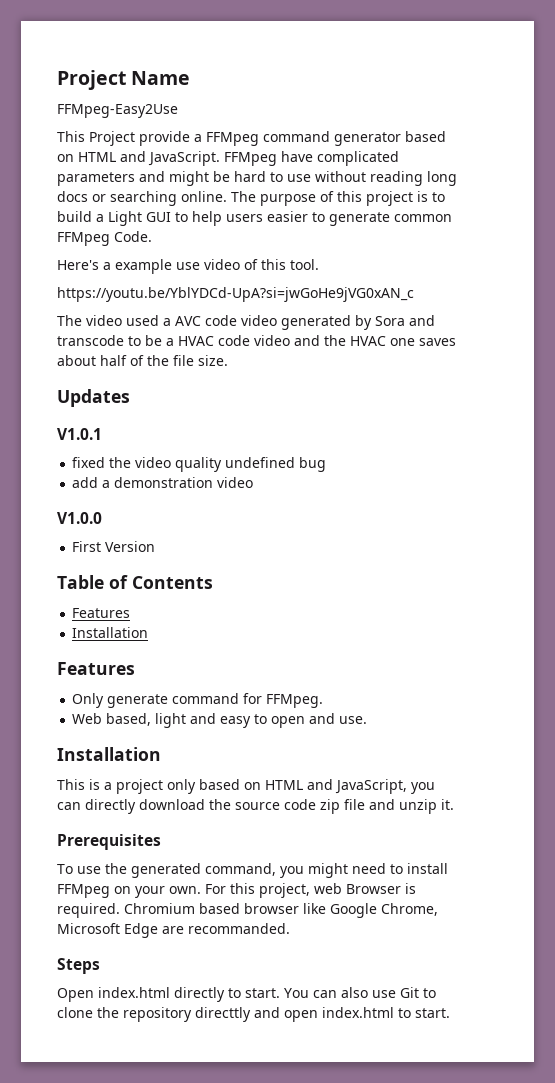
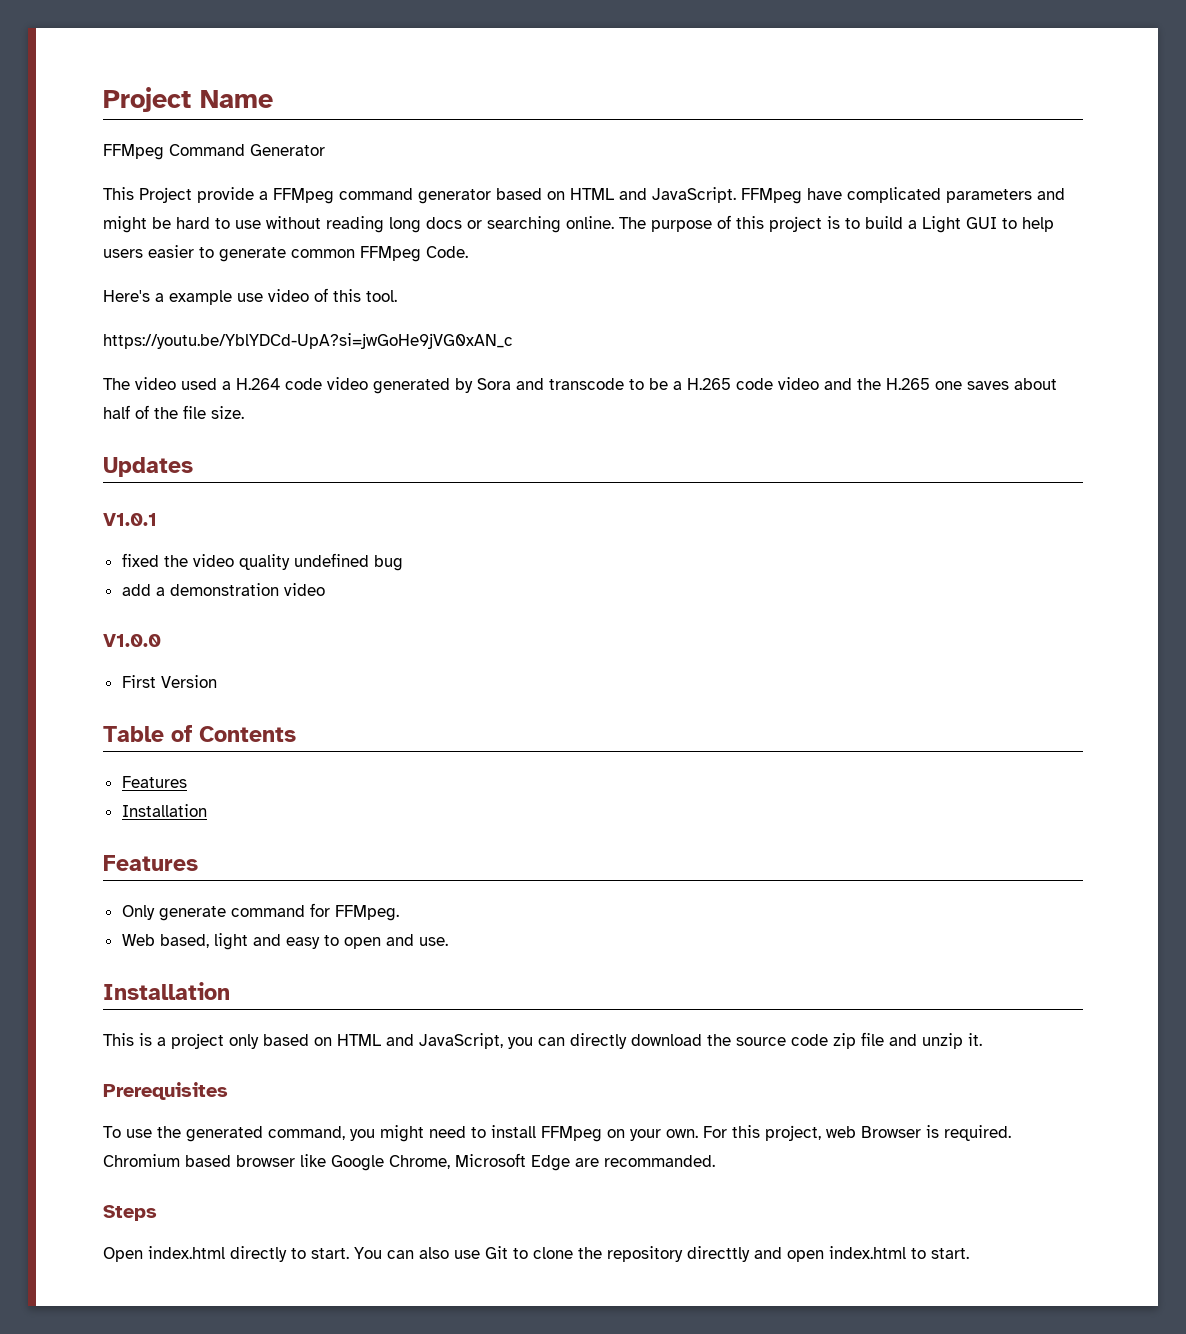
[57,104,178,118] FFMpeg-Easy2Use -> [103,144,325,160] FFMpeg Command Generator
[175,316,201,326] AVC -> [236,378,280,390] H.264
[178,336,214,346] HVAC -> [687,378,731,390] H.265
[350,336,386,346] HVAC -> [886,378,930,390] H.265

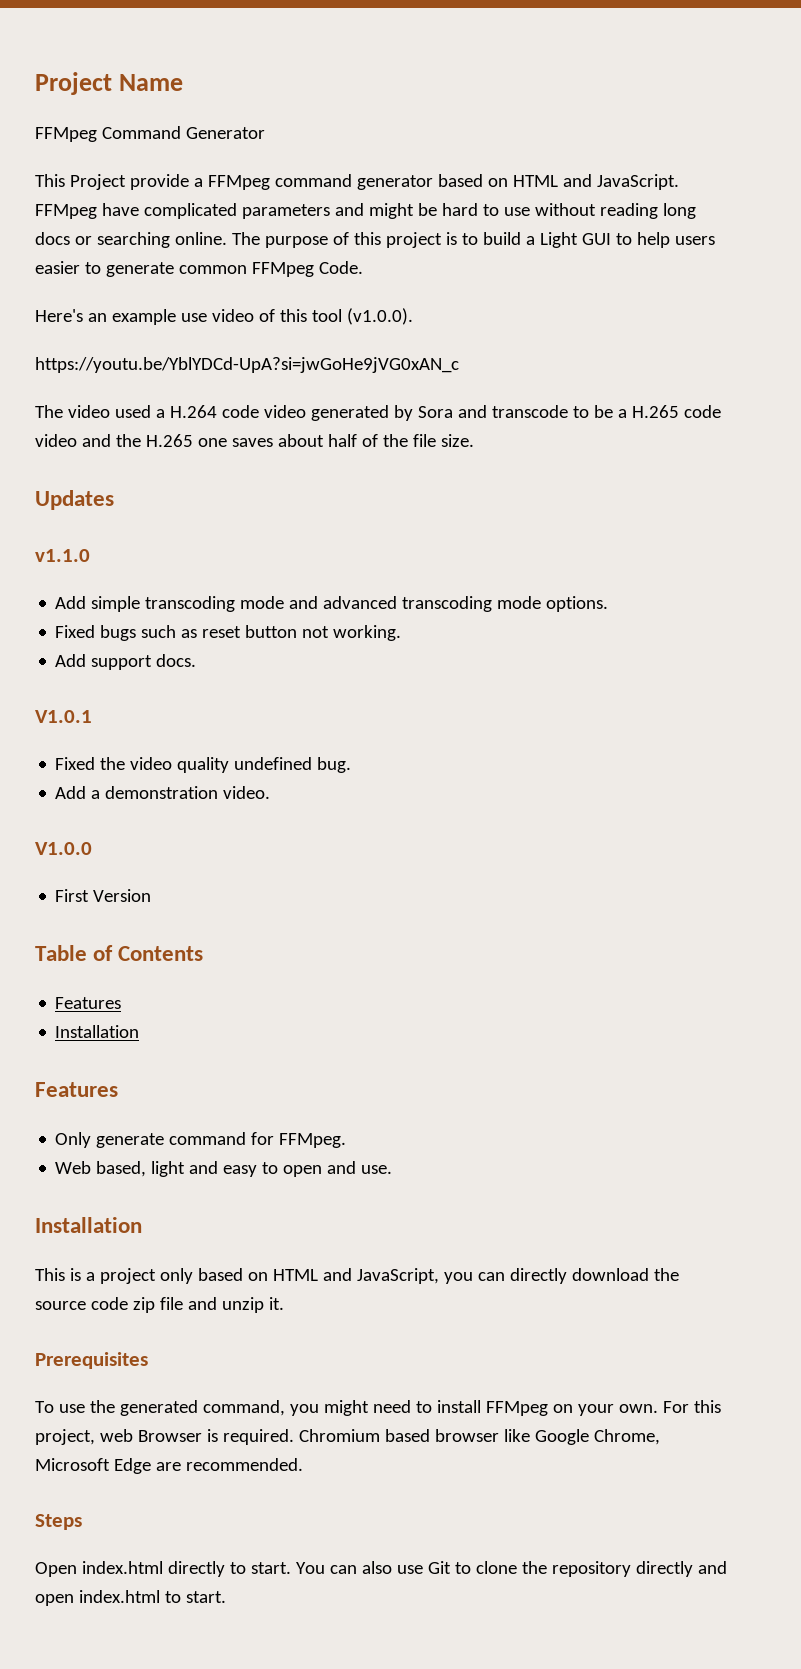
[155,293,164,302] a -> [87,313,107,322] an
[366,290,397,302] tool. -> [311,308,413,325] tool (v1.0.0).
(193, 467) none -> [35,549,90,562] [55,596,609,612] [55,625,402,641] [55,654,197,670] // v1.1.0 // Add simple transcoding mode and advanced transcoding mode options. // Fixed bugs such as reset button not working. // Add support docs.
[121,553,159,567] fixed -> [55,757,96,770] Fixed
[373,555,403,571] [121,584,151,596] bug // add -> [317,757,352,773] [55,786,87,799] bug. // Add
[283,583,325,596] video -> [223,786,271,799] video.
[604,1155,715,1167] recommanded. -> [185,1458,303,1471] recommended.
[687,1246,750,1262] directtly -> [635,1561,693,1577] directly

